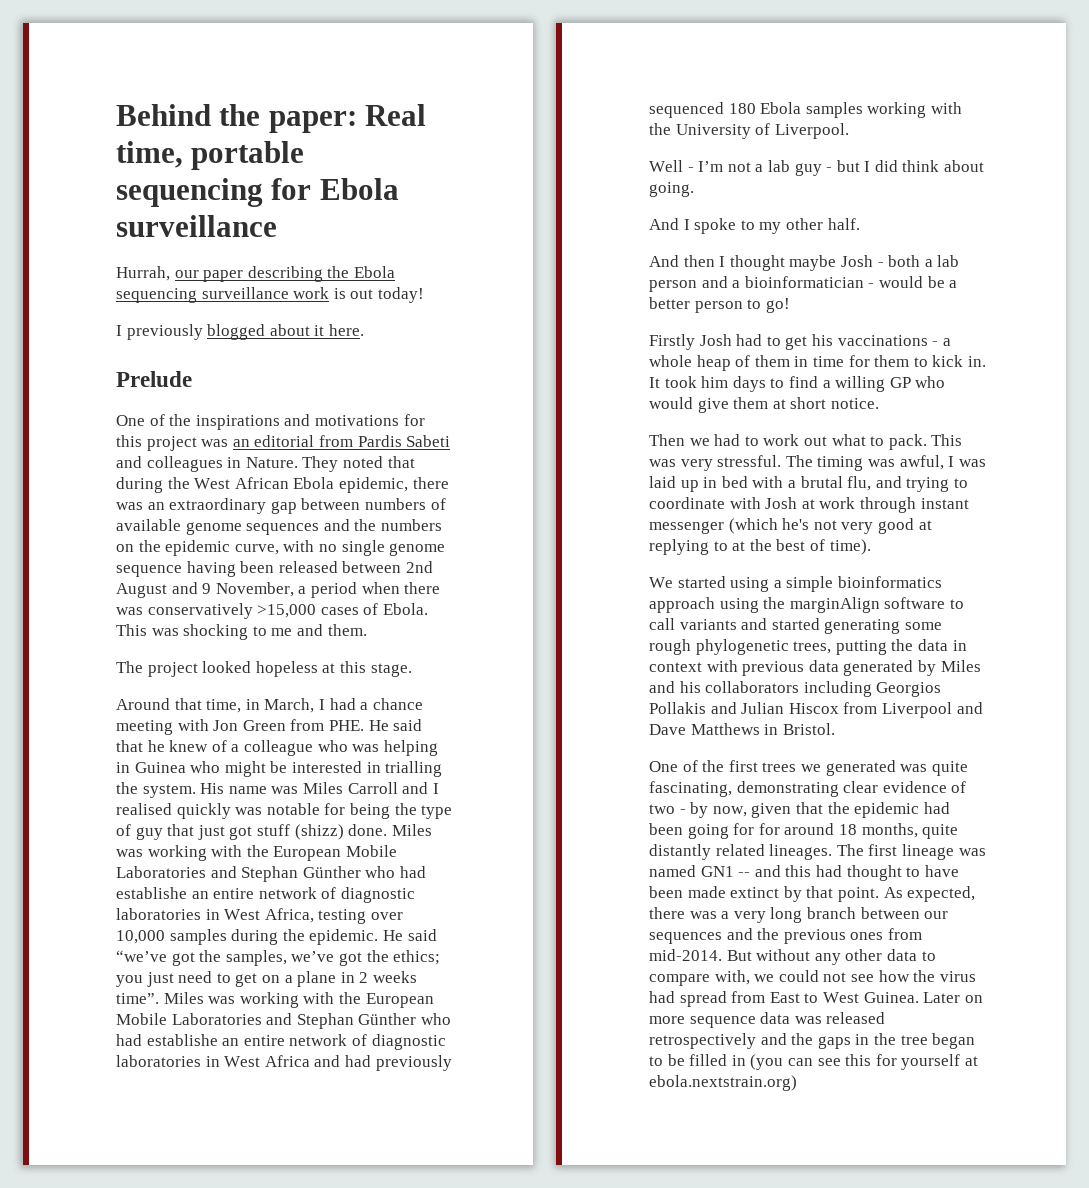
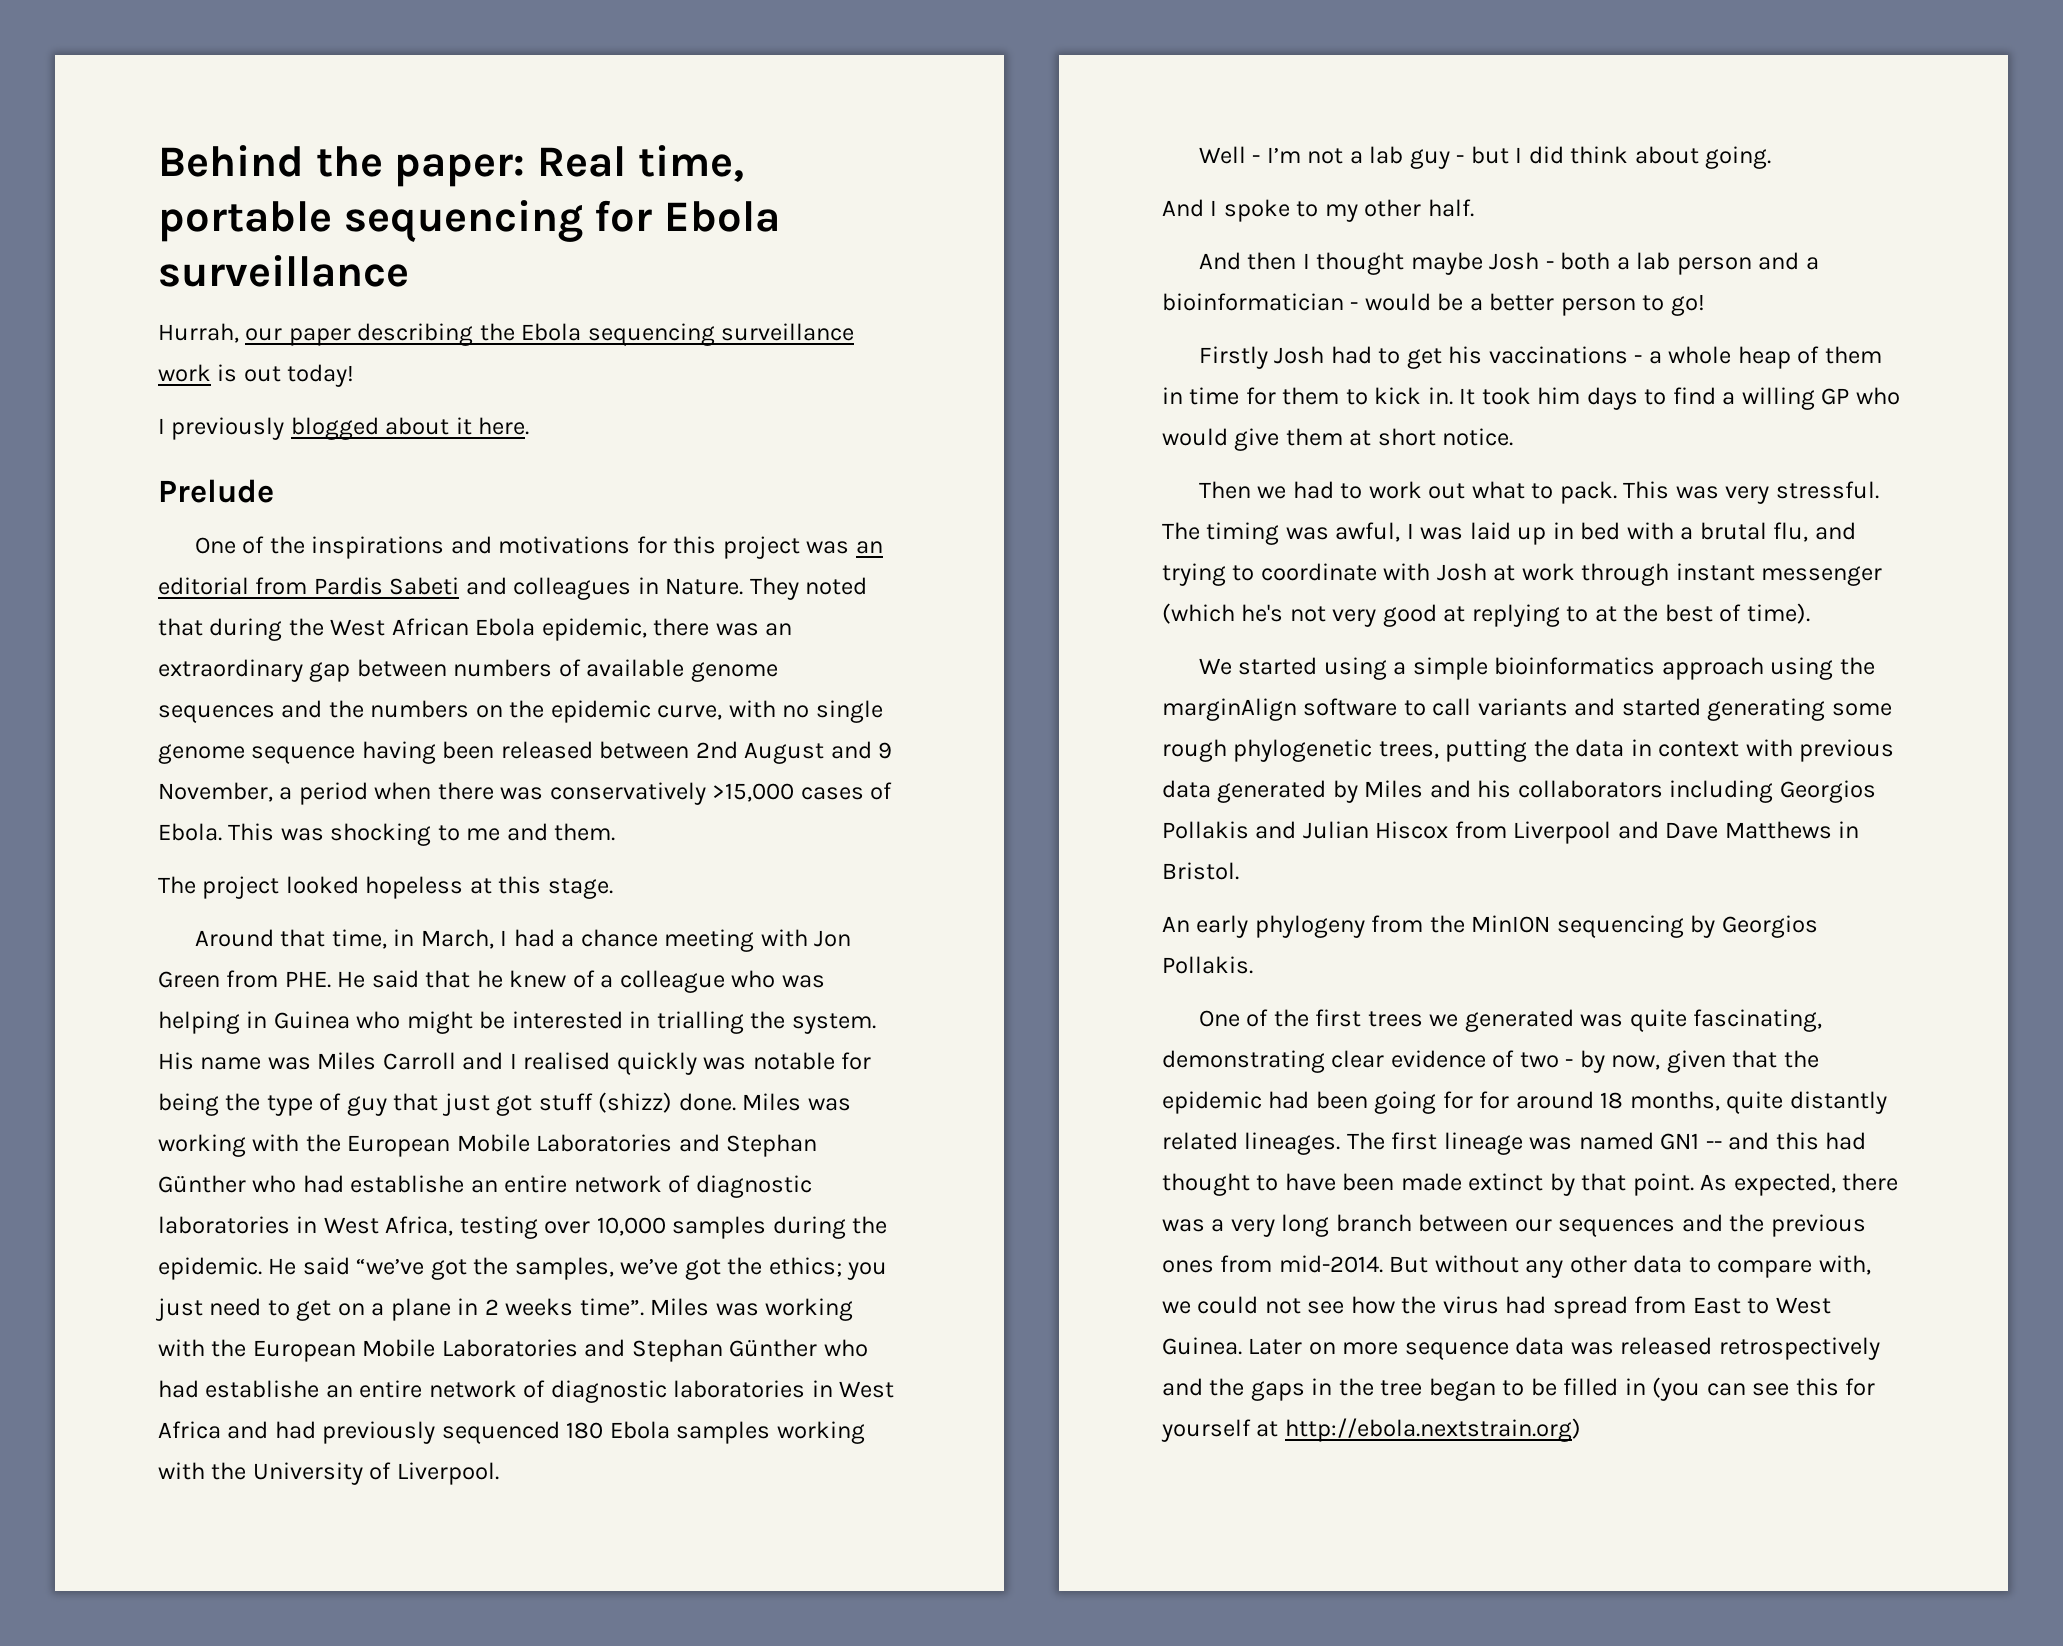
(835, 729) none -> [1162,915,1818,938] [1162,956,1253,974] // An early phylogeny from the MinION sequencing by Georgios Pollakis.
[649,1075,797,1091] ebola.nextstrain.org) -> [1284,1418,1581,1442] http://ebola.nextstrain.org)

